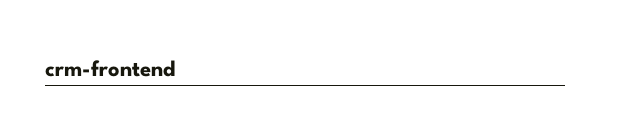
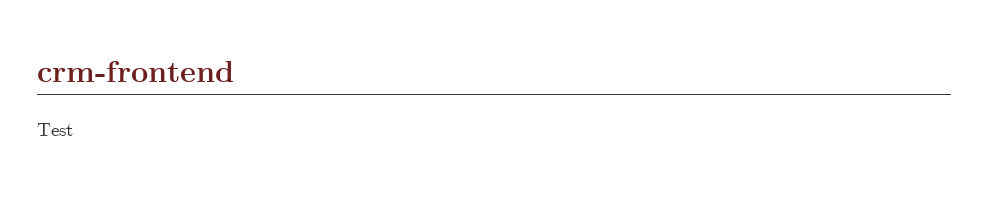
(176, 68) none -> [37,123,73,136] // Test

